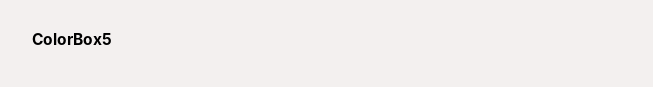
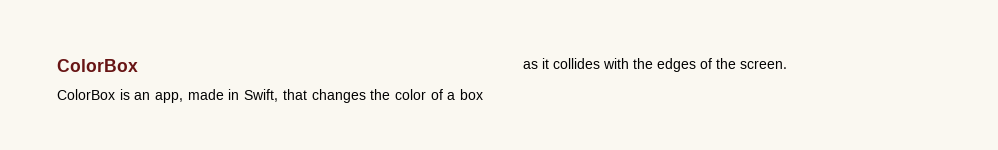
[32,33,112,45] ColorBox5 -> [57,59,138,72] [57,89,483,103] [523,58,787,72] ColorBox // ColorBox is an app, made in Swift, that changes the color of a box as it collides with the edges of the screen.

